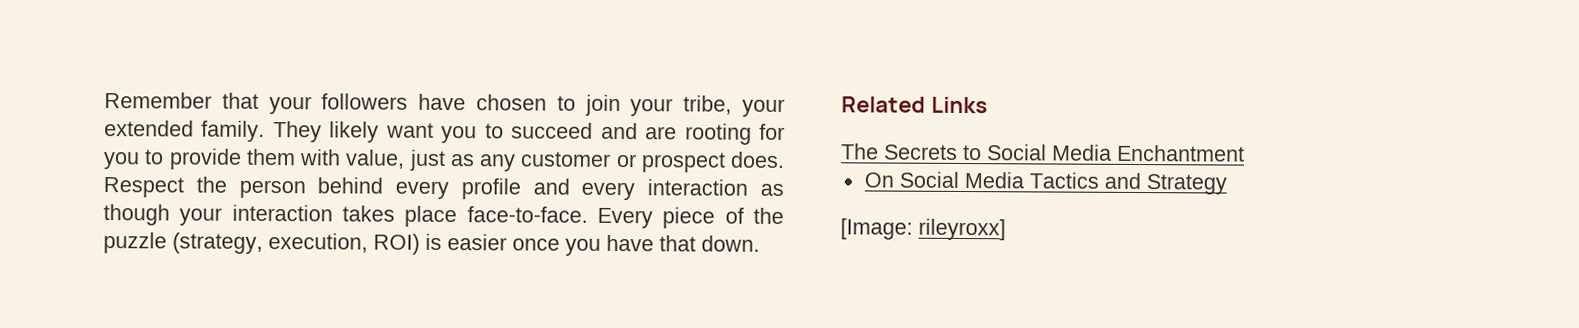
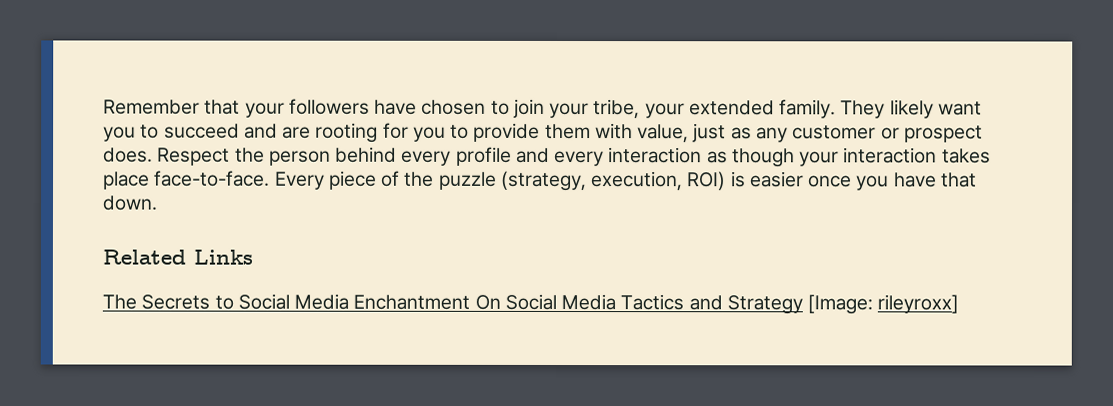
(1245, 153) // -> (471, 302) none
(1227, 184) // -> (803, 305) none

